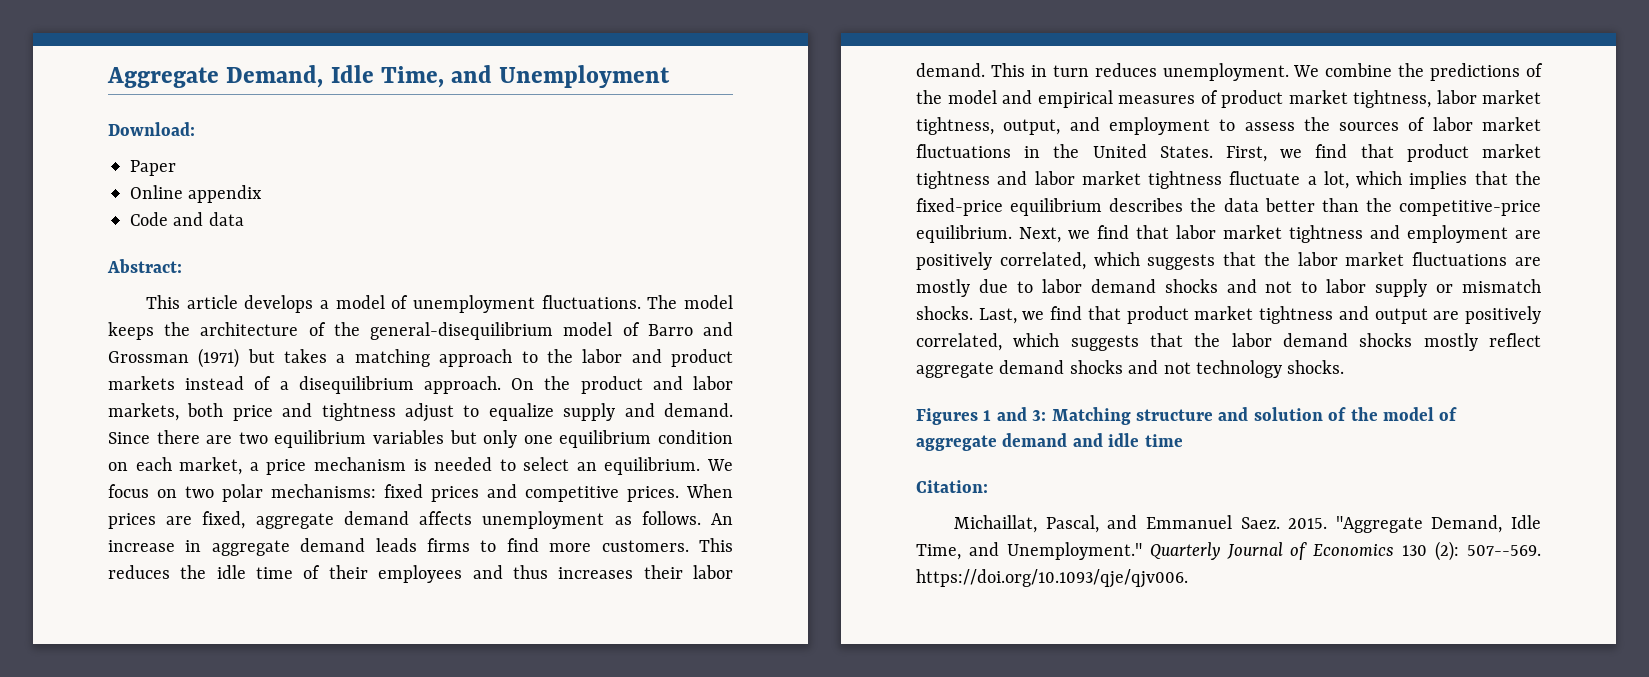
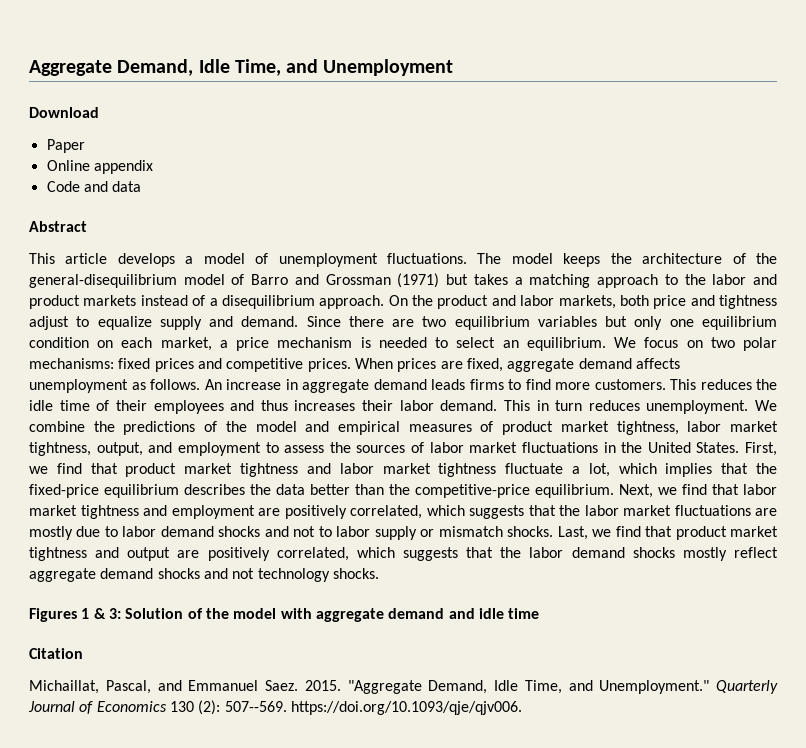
[108,122,195,136] Download: -> [29,107,99,118] Download
[107,259,182,273] Abstract: -> [29,221,87,232] Abstract
[996,407,1458,425] and 3: Matching structure and solution of the model of -> [93,608,312,619] & 3: Solution of the model with
[916,480,988,493] Citation: -> [29,648,83,659] Citation

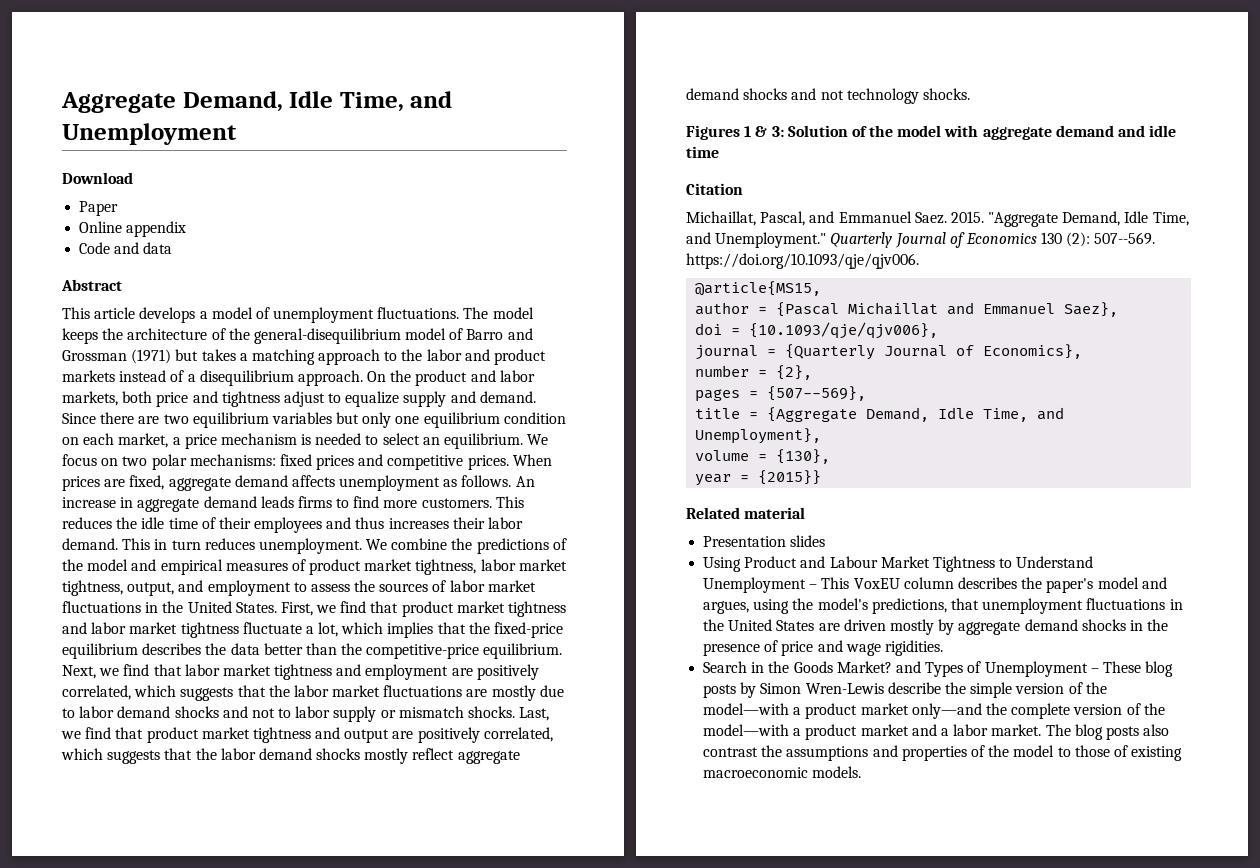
(522, 708) none -> [695,281,822,296] [695,302,1119,317] [695,322,939,339] [695,344,1083,360] [695,365,813,380] [695,386,867,402] [695,407,1065,422] [695,428,822,444] [695,449,831,464] [695,470,822,486] [686,507,806,519] [703,535,826,547] [703,556,1094,572] [703,577,1167,593] [703,598,1183,614] [703,619,1169,635] [703,640,943,656] [703,661,1174,677] [703,682,1107,698] [703,703,1165,719] [703,724,1170,740] [703,745,1183,761] [703,766,862,778] // @article{MS15, // author = {Pascal Michaillat and Emmanuel Saez}, // doi = {10.1093/qje/qjv006}, // journal = {Quarterly Journal of Economics}, // number = {2}, // pages = {507--569}, // title = {Aggregate Demand, Idle Time, and Unemployment}, // volume = {130}, // year = {2015}} // Related material // Presentation slides // Using Product and Labour Market Tightness to Understand Unemployment – This VoxEU column describes the paper's model and argues, using the model's predictions, that unemployment fluctuations in the United States are driven mostly by aggregate demand shocks in the presence of price and wage rigidities. // Search in the Goods Market? and Types of Unemployment – These blog posts by Simon Wren-Lewis describe the simple version of the model—with a product market only—and the complete version of the model—with a product market and a labor market. The blog posts also contrast the assumptions and properties of the model to those of existing macroeconomic models.

